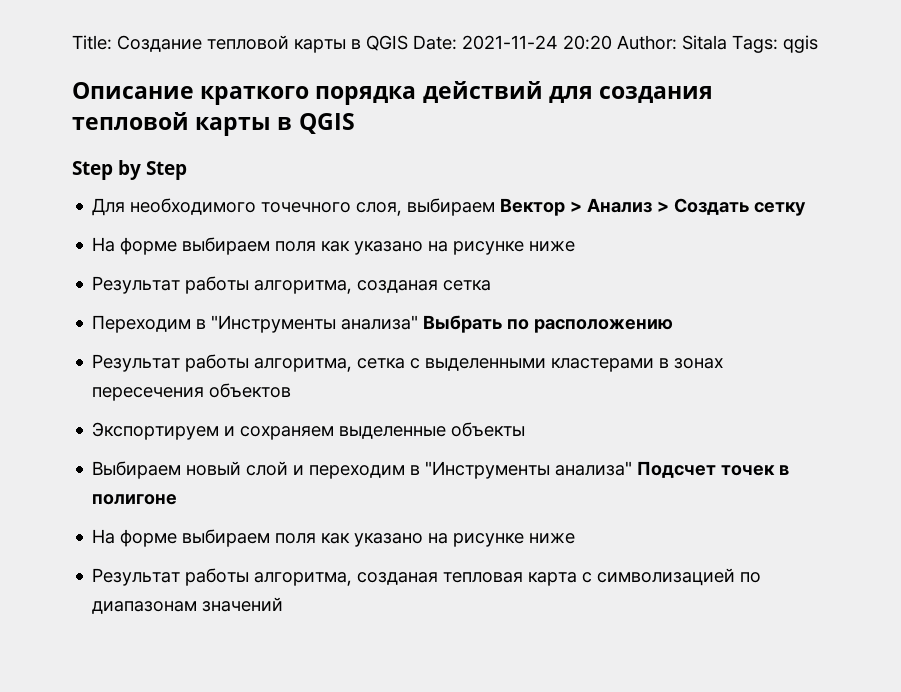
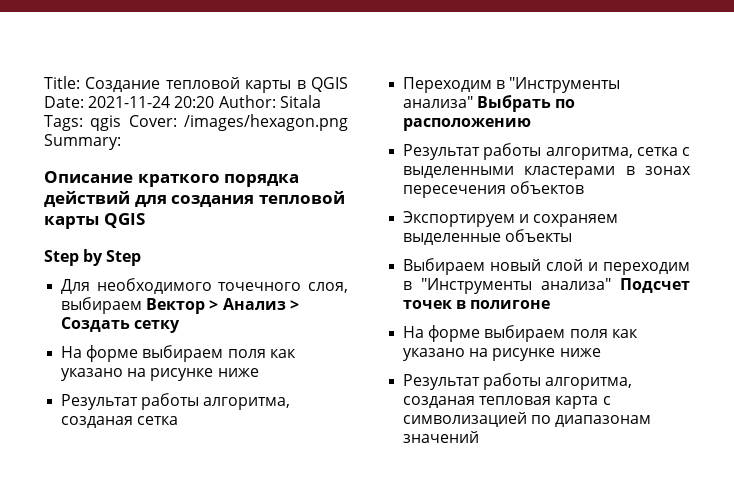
(818, 44) none -> [128,114,348,131] [44,134,121,150] Cover: /images/hexagon.png Summary:
[277,117,293,130] в -> (99, 222) none

